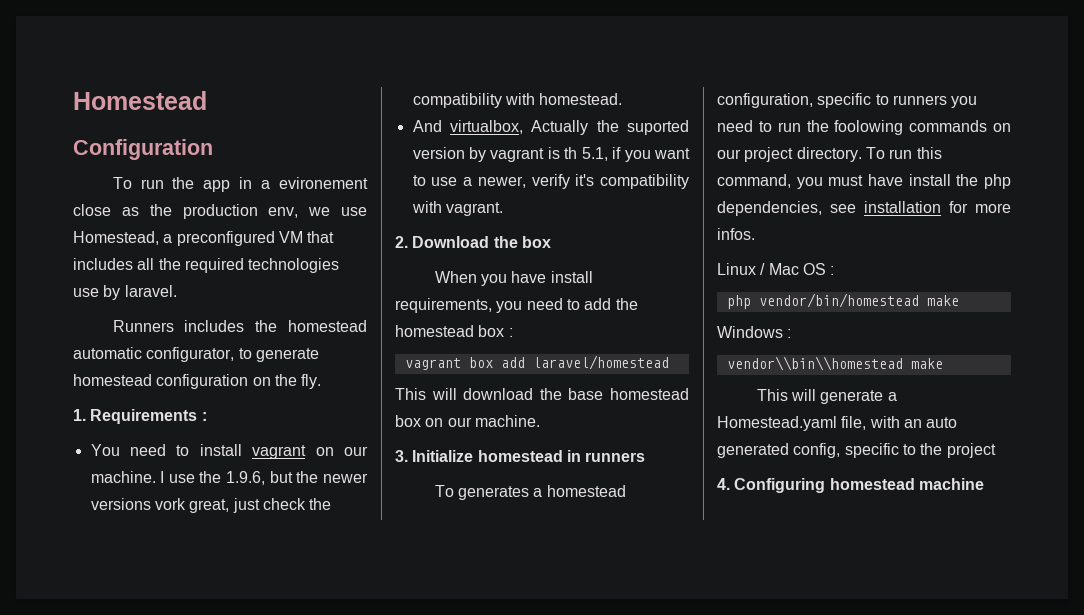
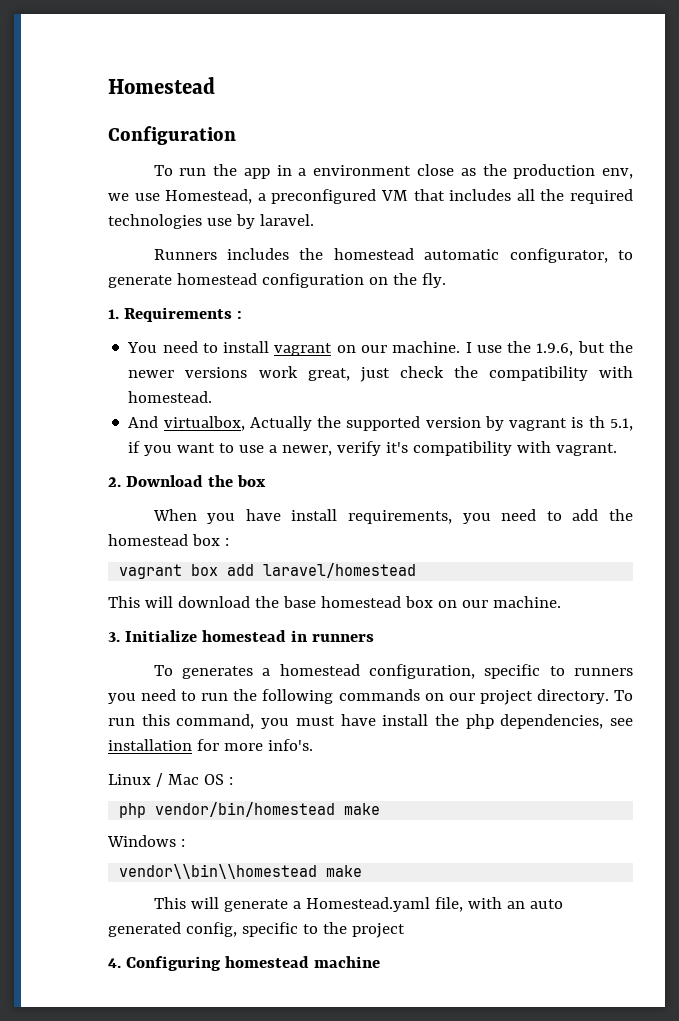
[279,177,368,189] evironement -> [313,165,412,176] environment
[154,498,186,510] vork -> [258,366,298,378] work
[627,120,689,135] suported -> [346,416,421,431] supported
[834,120,904,135] foolowing -> [262,689,334,704] following
[717,228,755,240] infos. -> [267,739,313,751] info's.

